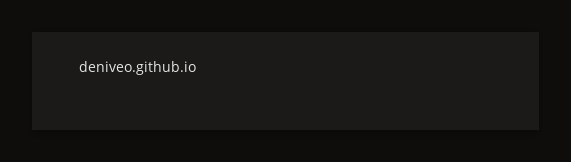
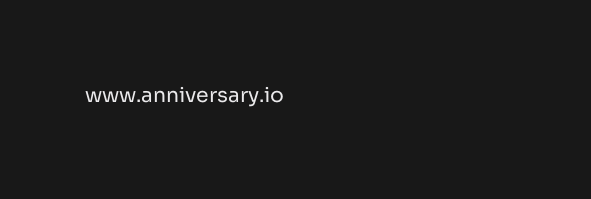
[79,61,196,75] deniveo.github.io -> [85,86,284,107] www.anniversary.io

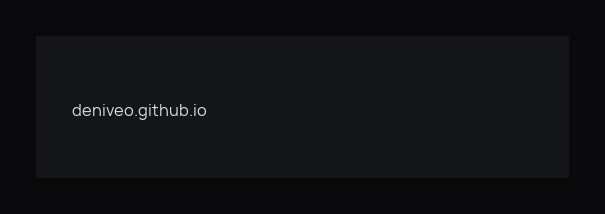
[85,86,284,107] www.anniversary.io -> [72,104,207,120] deniveo.github.io

